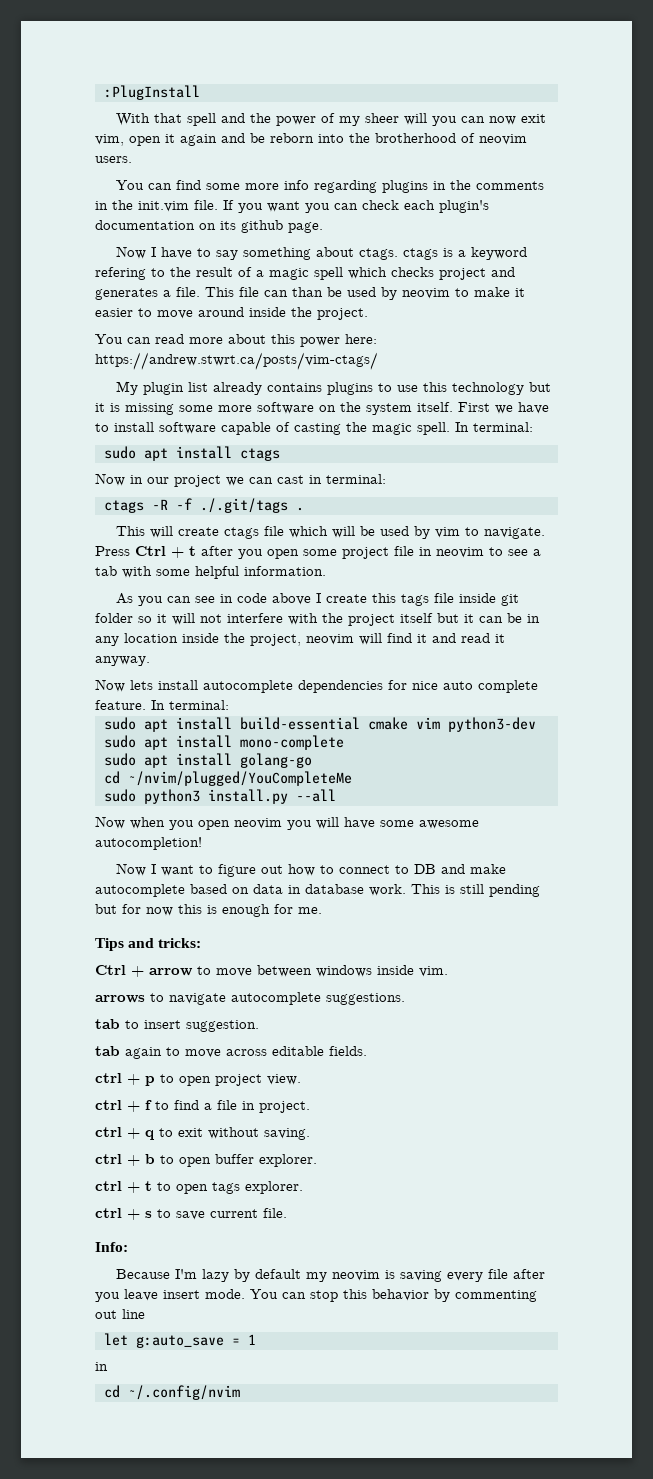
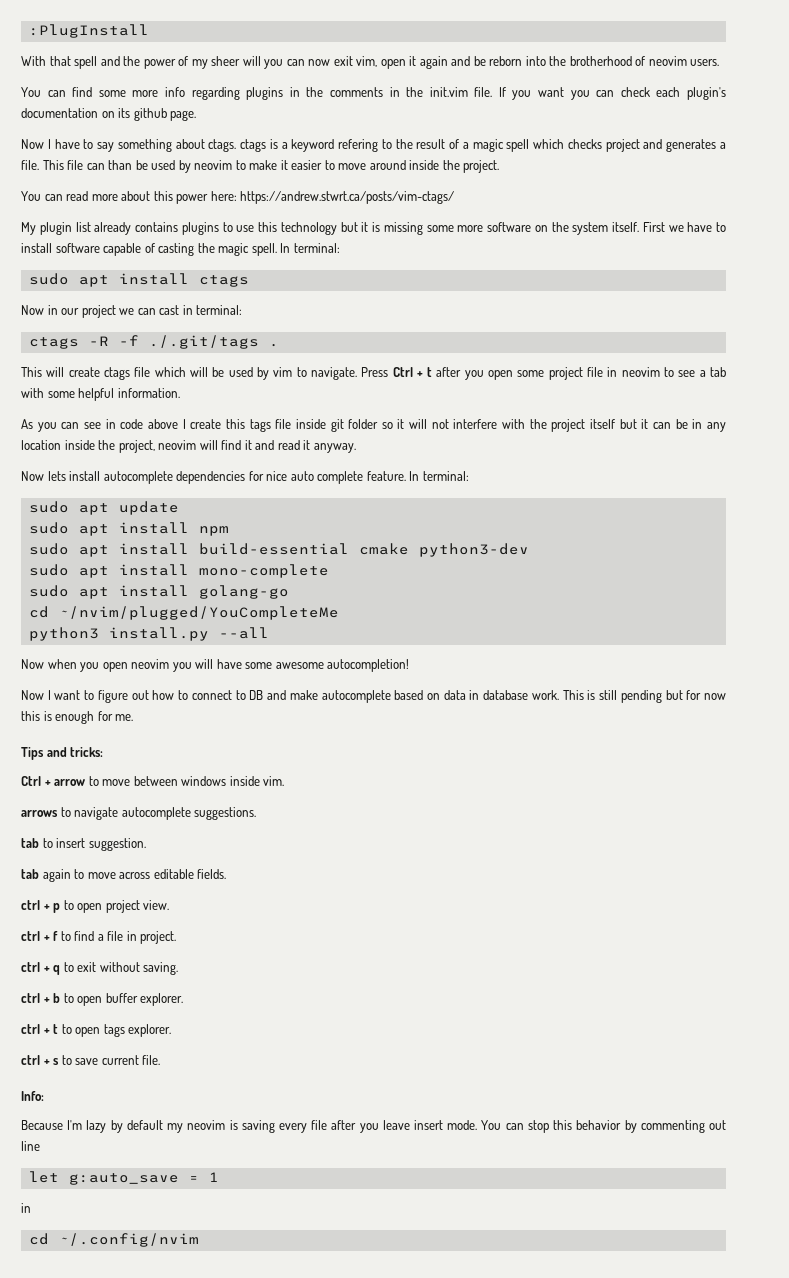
(229, 705) none -> [28,501,179,515] [28,522,229,536] // sudo apt update // sudo apt install npm
[415,717,440,729] vim -> (409, 549) none
[103,789,136,802] sudo -> (339, 613) none

